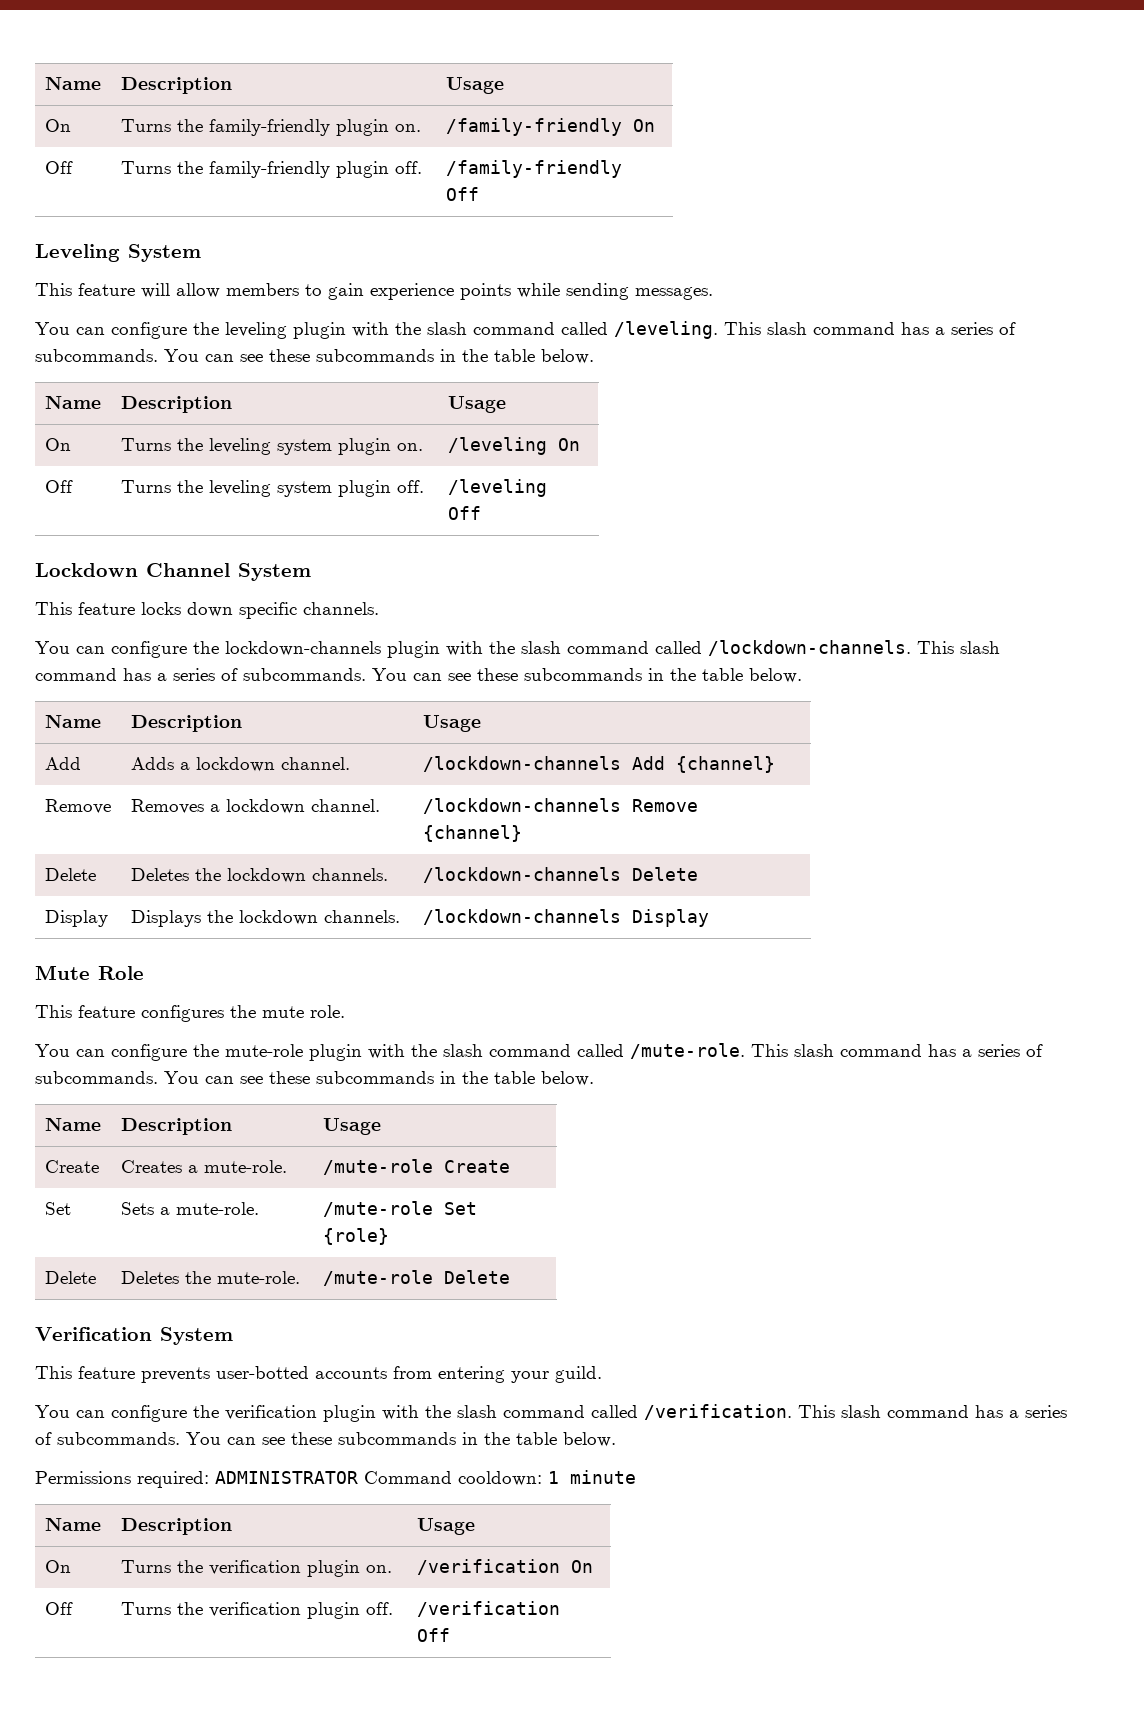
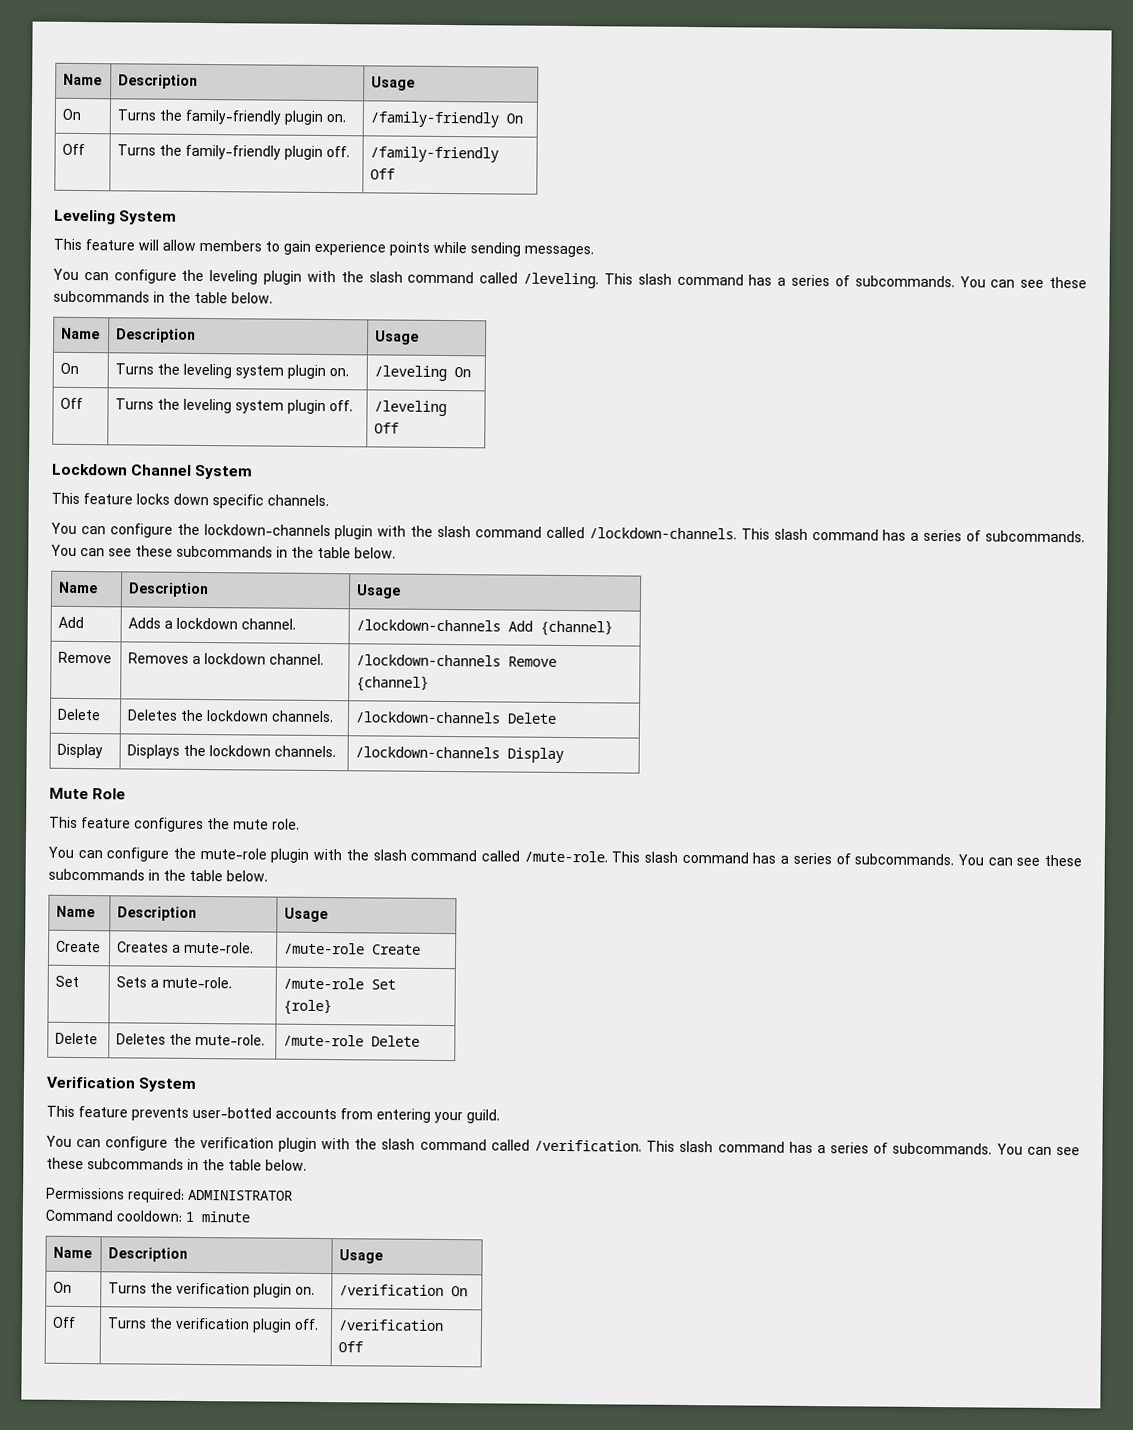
(358, 1477) none -> (293, 1195) //

